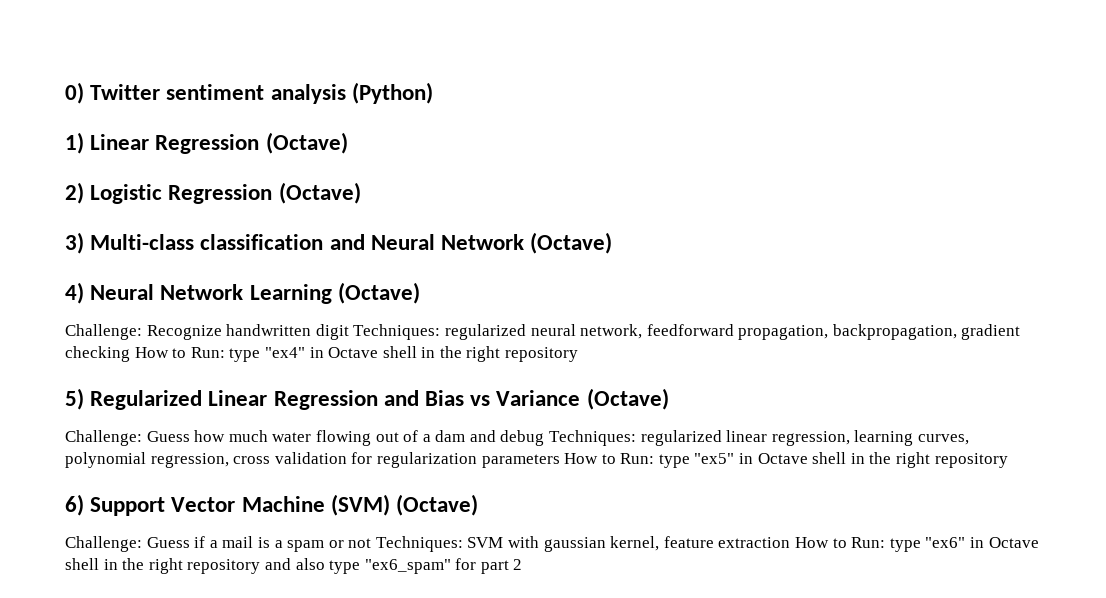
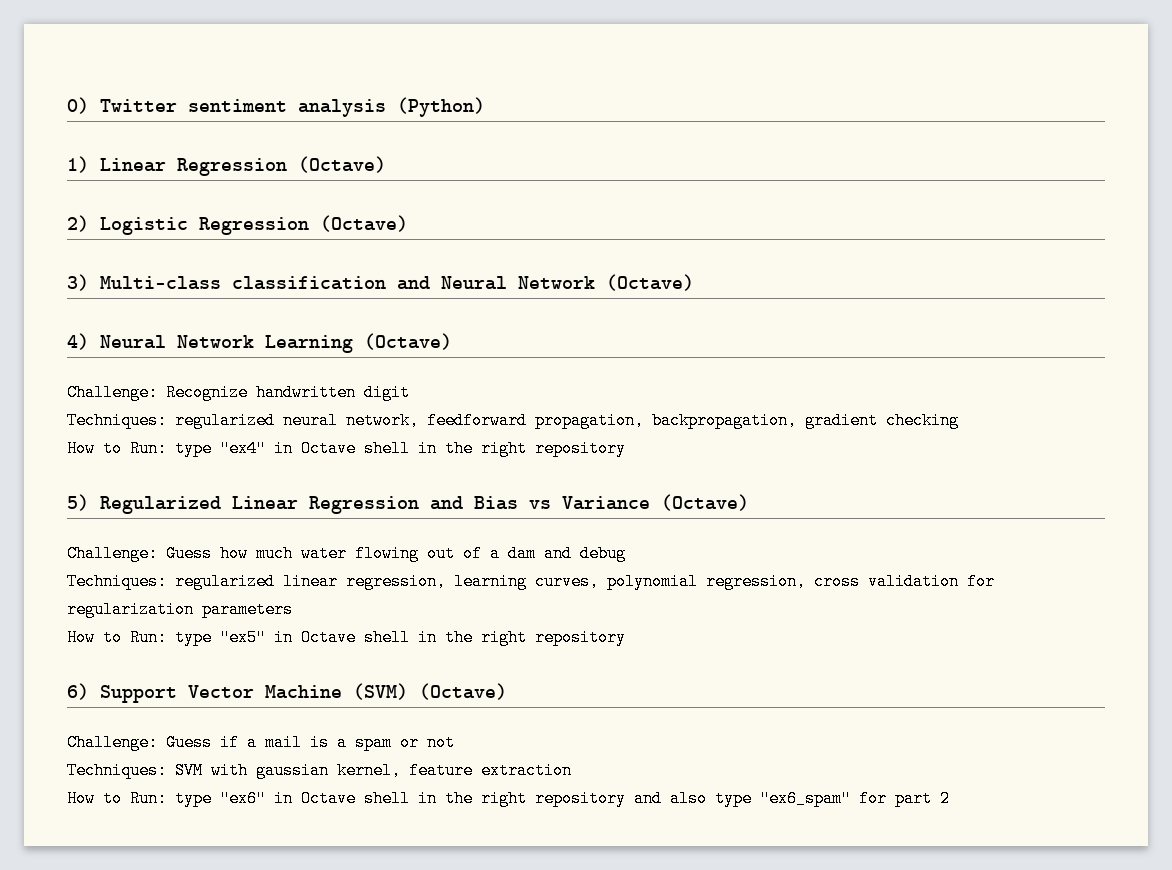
(349, 332) none -> (410, 392) //
(130, 354) none -> (959, 420) //
(545, 438) none -> (626, 553) //
(560, 461) none -> (293, 609) //
(372, 543) none -> (455, 742) //
(791, 542) none -> (572, 770) //

